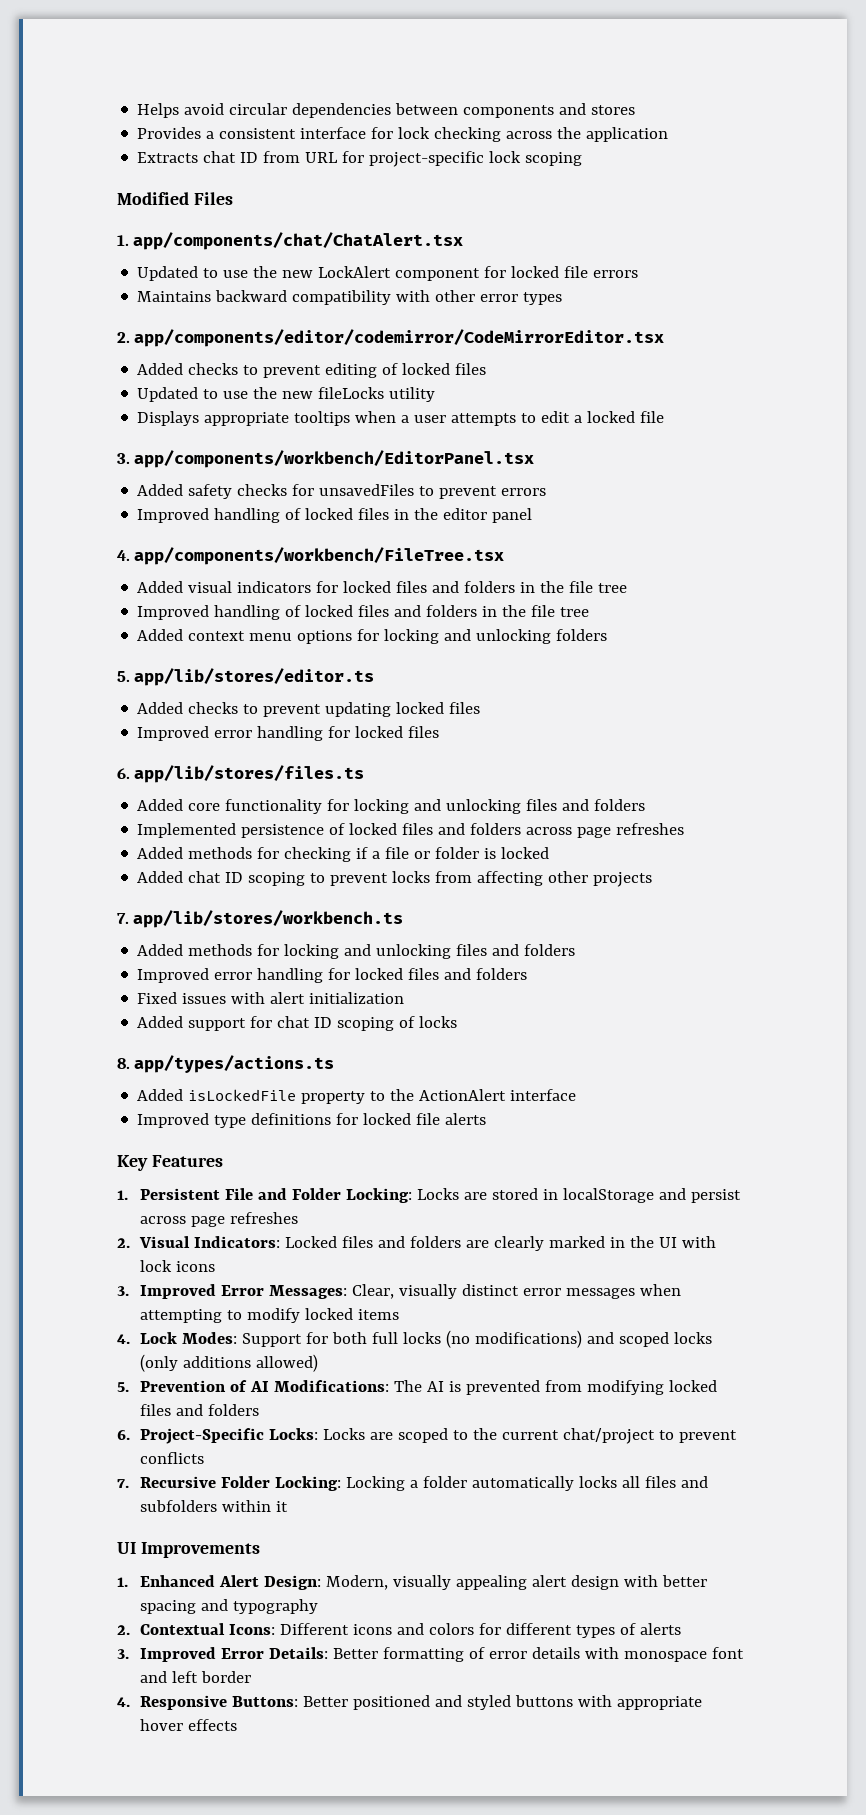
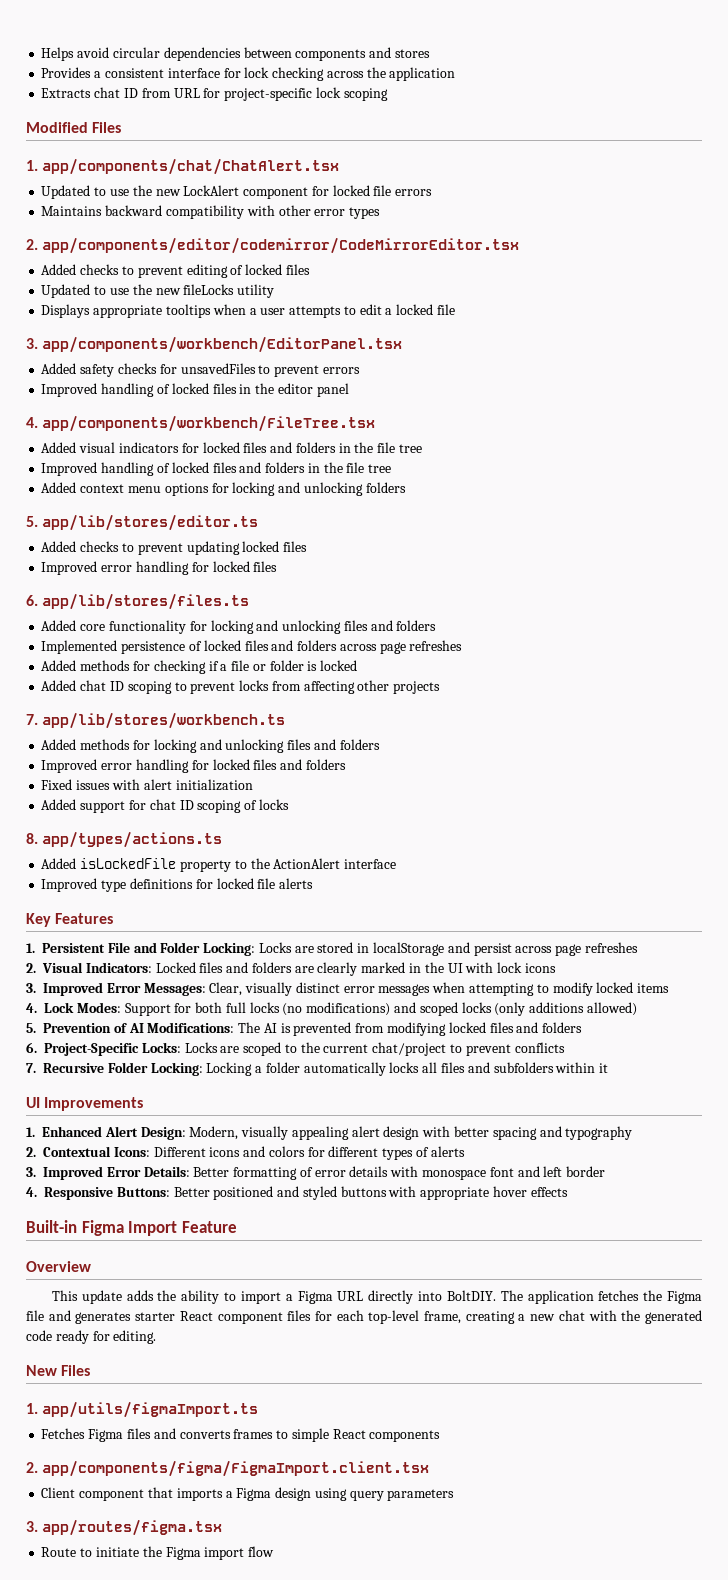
(238, 1725) none -> [26,1220,237,1236] [26,1261,91,1272] [51,1290,702,1304] [26,1310,702,1324] [26,1330,157,1344] [26,1365,91,1376] [26,1401,259,1418] [41,1428,441,1442] [26,1460,430,1477] [41,1487,455,1501] [26,1519,223,1536] [41,1546,275,1560] // Built-in Figma Import Feature // Overview // This update adds the ability to import a Figma URL directly into BoltDIY. The application fetches the Figma file and generates starter React component files for each top-level frame, creating a new chat with the generated code ready for editing. // New Files // 1. app/utils/figmaImport.ts // Fetches Figma files and converts frames to simple React components // 2. app/components/figma/FigmaImport.client.tsx // Client component that imports a Figma design using query parameters // 3. app/routes/figma.tsx // Route to initiate the Figma import flow

